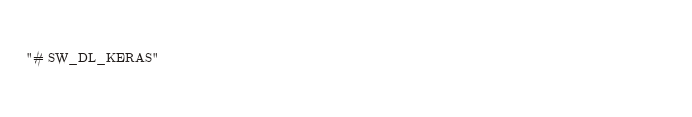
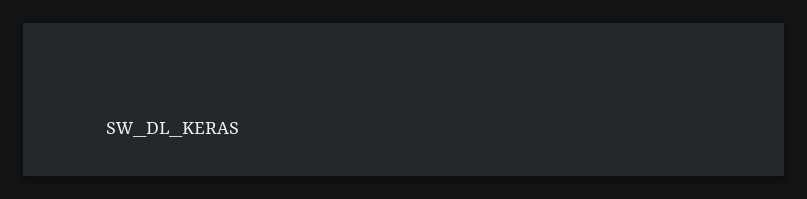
[26,50,159,67] "# SW_DL_KERAS" -> [106,122,239,137] SW_DL_KERAS

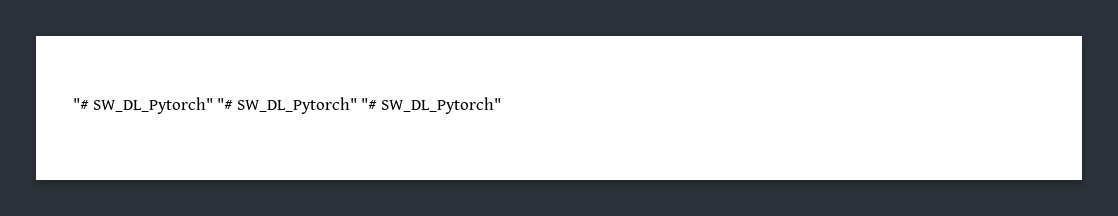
[106,122,239,137] SW_DL_KERAS -> [73,97,501,114] "# SW_DL_Pytorch" "# SW_DL_Pytorch" "# SW_DL_Pytorch"

